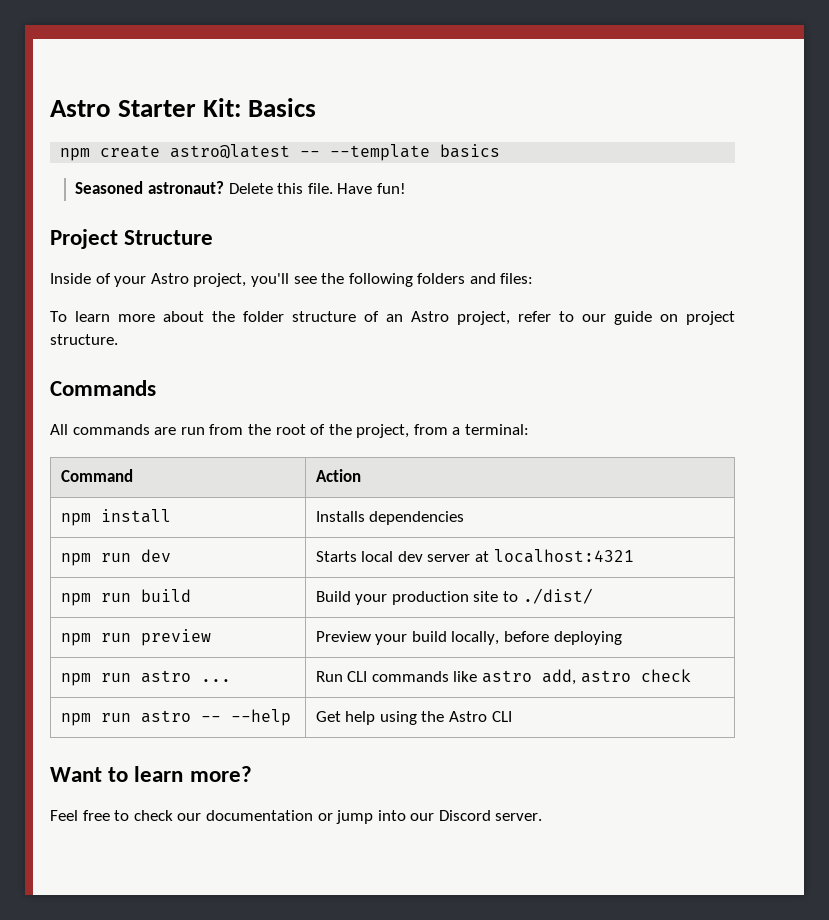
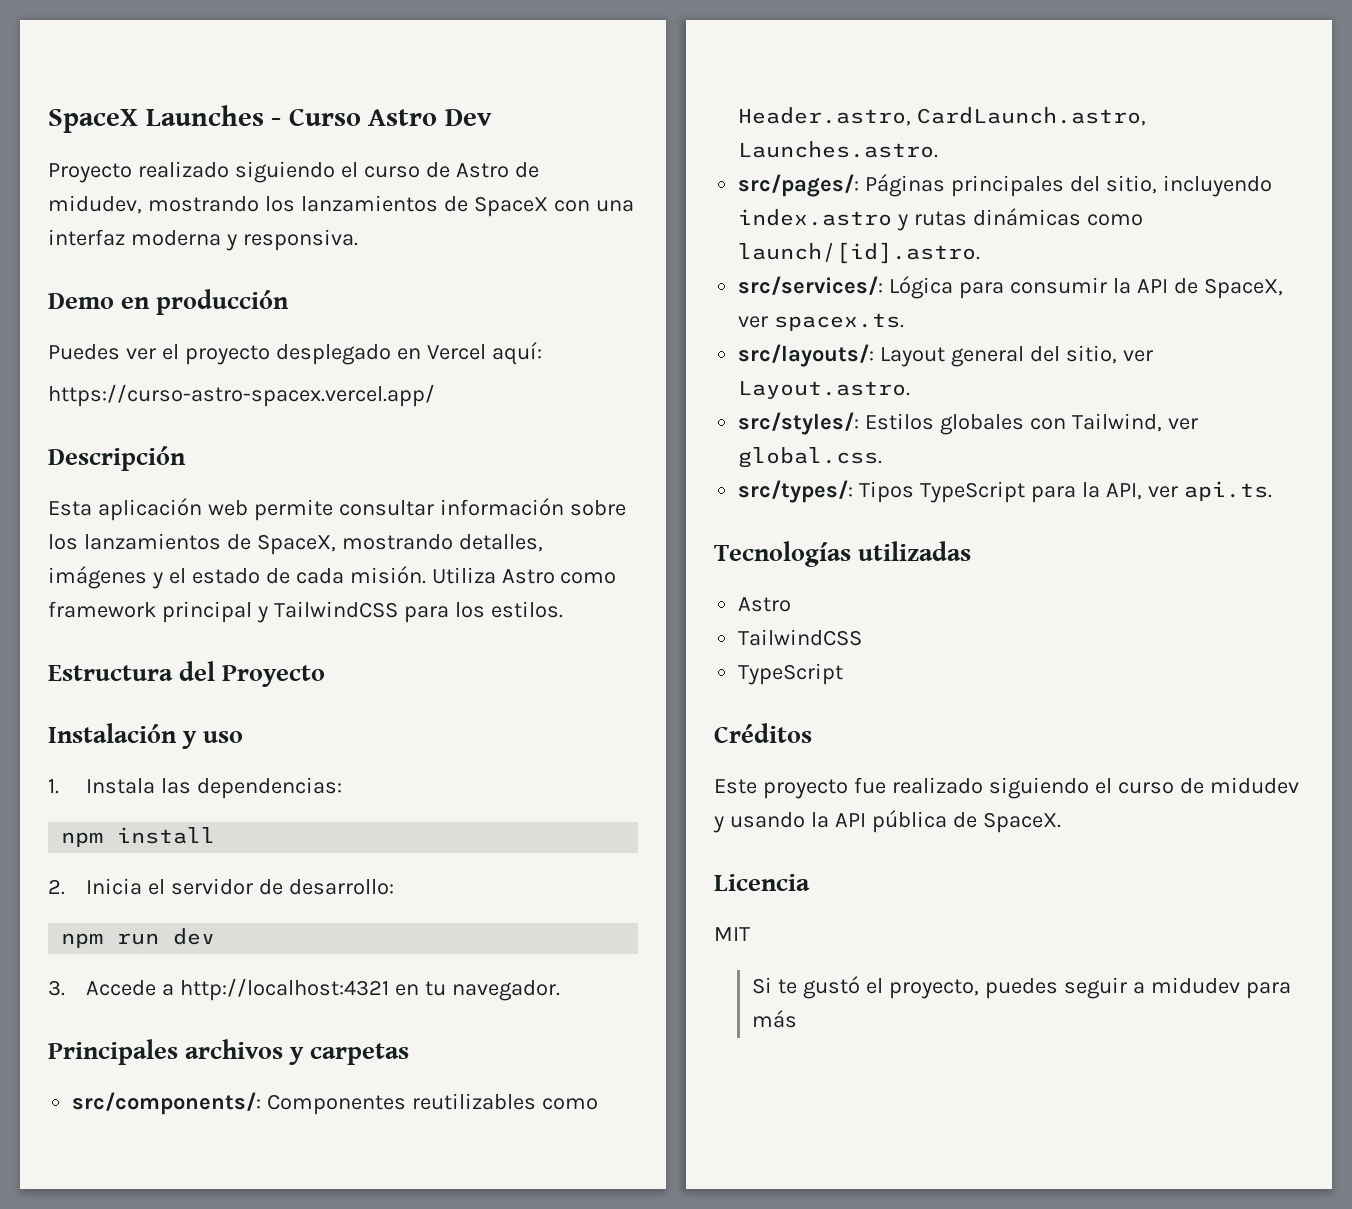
[50,98,317,117] [60,144,501,161] [75,181,406,194] [50,229,214,249] [50,273,534,287] [50,311,735,325] [50,334,118,345] [50,380,156,396] [50,424,530,438] [60,469,133,482] [315,469,361,482] [60,509,171,526] [315,511,465,525] [60,549,171,566] [315,549,634,563] [60,589,191,606] [315,588,593,605] [60,629,211,646] [315,631,622,645] [60,670,231,686] [315,669,691,685] [60,709,291,726] [315,711,512,725] [50,766,252,782] [50,810,543,824] Astro Starter Kit: Basics // npm create astro@latest -- --template basics // Seasoned astronaut? Delete this file. Have fun! // Project Structure // Inside of your Astro project, you'll see the following folders and files: // To learn more about the folder structure of an Astro project, refer to our guide on project structure. // Commands // All commands are run from the root of the project, from a terminal: // Command | Action // npm install | Installs dependencies // npm run dev | Starts local dev server at localhost:4321 // npm run build | Build your production site to ./dist/ // npm run preview | Preview your build locally, before deploying // npm run astro ... | Run CLI commands like astro add, astro check // npm run astro -- --help | Get help using the Astro CLI // Want to learn more? // Feel free to check our documentation or jump into our Discord server. -> [48,105,492,133] [48,161,539,183] [48,195,634,217] [48,229,358,251] [48,289,290,315] [48,342,542,365] [48,384,435,407] [48,446,186,471] [48,498,626,521] [48,533,543,555] [48,566,617,589] [48,601,563,623] [48,661,326,687] [48,723,244,749] [48,777,343,799] [61,827,216,847] [48,878,395,895] [61,928,216,948] [48,978,561,1001] [48,1039,410,1065] [72,1092,599,1115] [738,107,1147,126] [738,141,939,158] [738,174,1272,197] [738,208,1143,231] [738,242,981,264] [738,276,1283,299] [738,313,905,331] [738,344,1153,367] [738,381,911,399] [738,412,1198,435] [738,447,883,468] [738,480,1272,503] [714,541,972,567] [738,597,792,612] [738,629,863,646] [738,663,844,685] [714,723,812,743] [714,777,1299,799] [713,810,1061,833] [714,874,810,891] [714,927,750,941] [752,976,1291,999] [752,1010,798,1028] SpaceX Launches - Curso Astro Dev // Proyecto realizado siguiendo el curso de Astro de midudev, mostrando los lanzamientos de SpaceX con una interfaz moderna y responsiva. // Demo en producción // Puedes ver el proyecto desplegado en Vercel aquí: // https://curso-astro-spacex.vercel.app/ // Descripción // Esta aplicación web permite consultar información sobre los lanzamientos de SpaceX, mostrando detalles, imágenes y el estado de cada misión. Utiliza Astro como framework principal y TailwindCSS para los estilos. // Estructura del Proyecto // Instalación y uso // 1. Instala las dependencias: // npm install // 2. Inicia el servidor de desarrollo: // npm run dev // 3. Accede a http://localhost:4321 en tu navegador. // Principales archivos y carpetas // src/components/: Componentes reutilizables como Header.astro, CardLaunch.astro, Launches.astro. // src/pages/: Páginas principales del sitio, incluyendo index.astro y rutas dinámicas como launch/[id].astro. // src/services/: Lógica para consumir la API de SpaceX, ver spacex.ts. // src/layouts/: Layout general del sitio, ver Layout.astro. // src/styles/: Estilos globales con Tailwind, ver global.css. // src/types/: Tipos TypeScript para la API, ver api.ts. // Tecnologías utilizadas // Astro // TailwindCSS // TypeScript // Créditos // Este proyecto fue realizado siguiendo el curso de midudev y usando la API pública de SpaceX. // Licencia // MIT // Si te gustó el proyecto, puedes seguir a midudev para más

